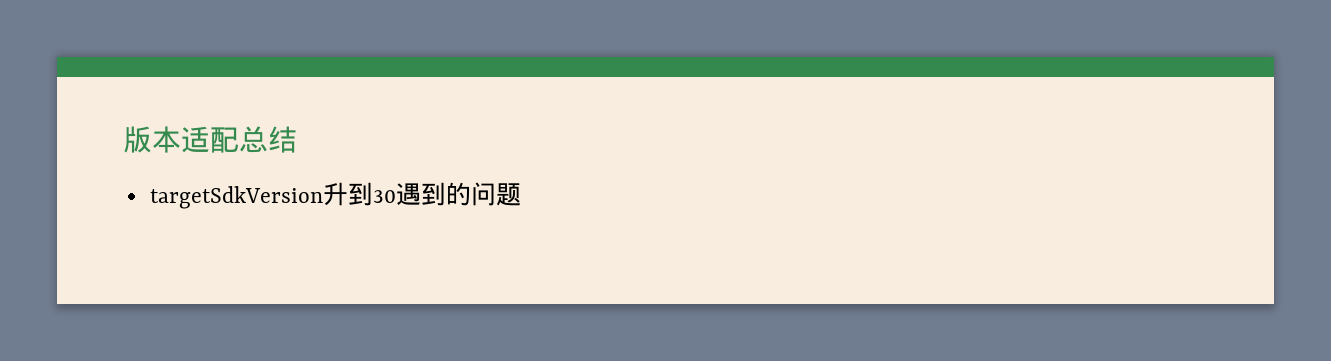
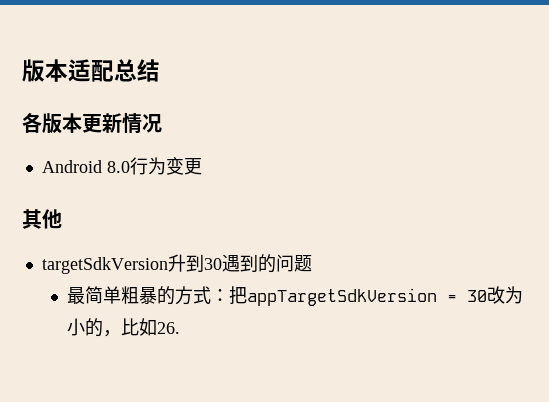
(297, 139) none -> [22,112,162,134] [41,157,202,175] [22,209,62,229] // 各版本更新情况 // Android 8.0行为变更 // 其他
(521, 194) none -> [67,286,524,306] [67,318,181,337] // 最简单粗暴的方式：把appTargetSdkVersion = 30改为小的，比如26.

